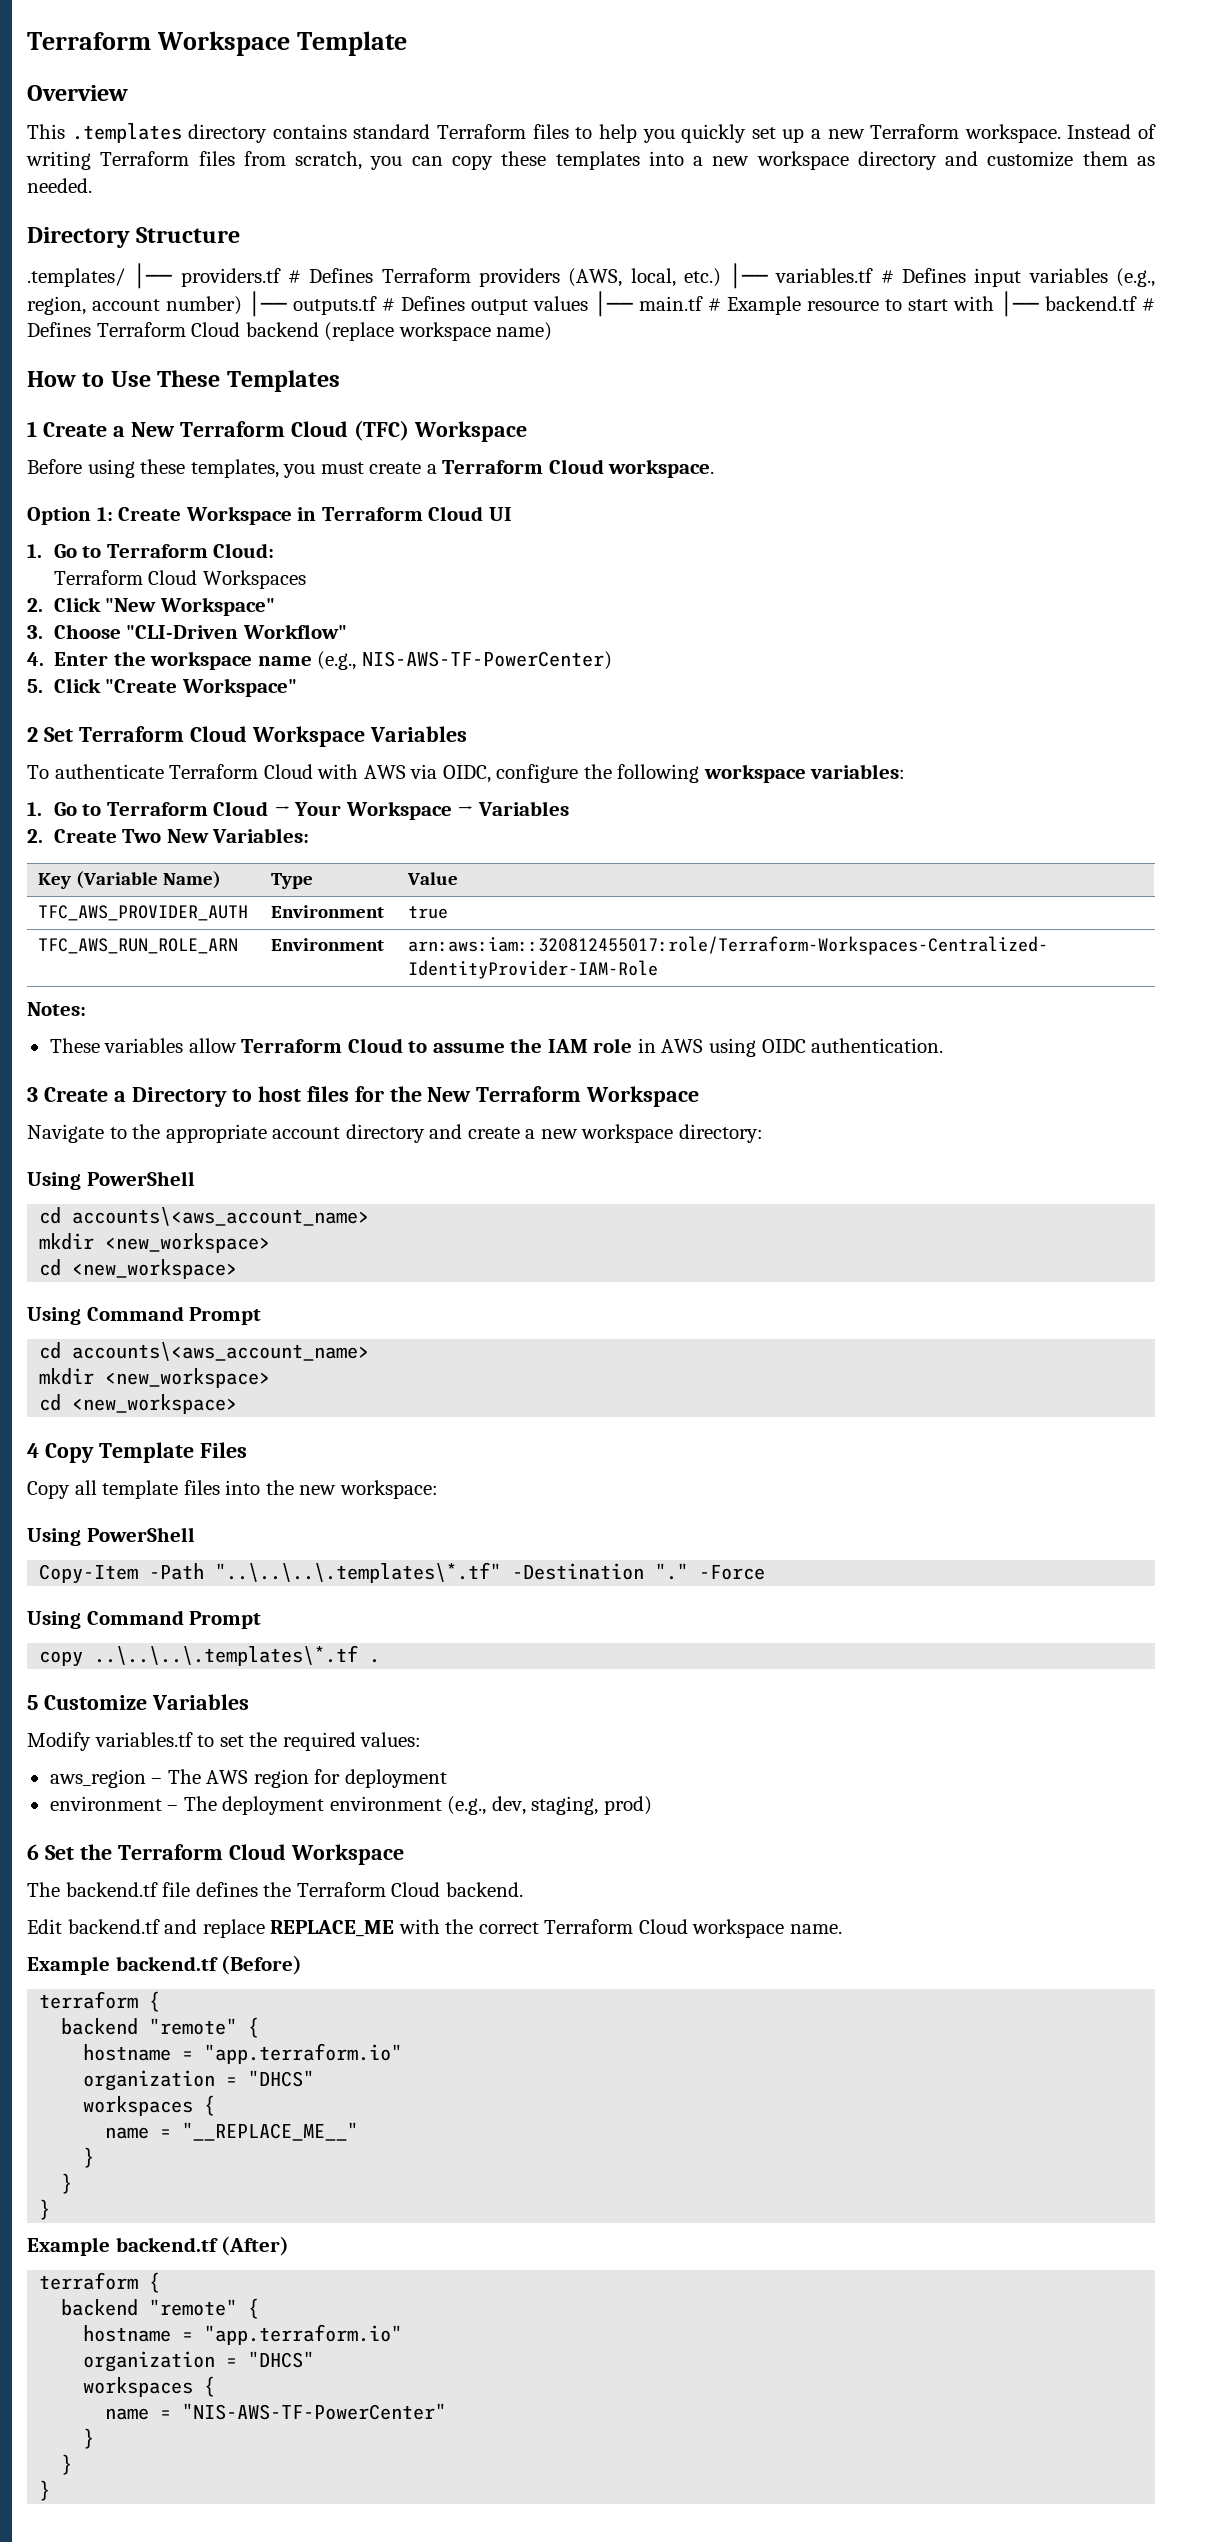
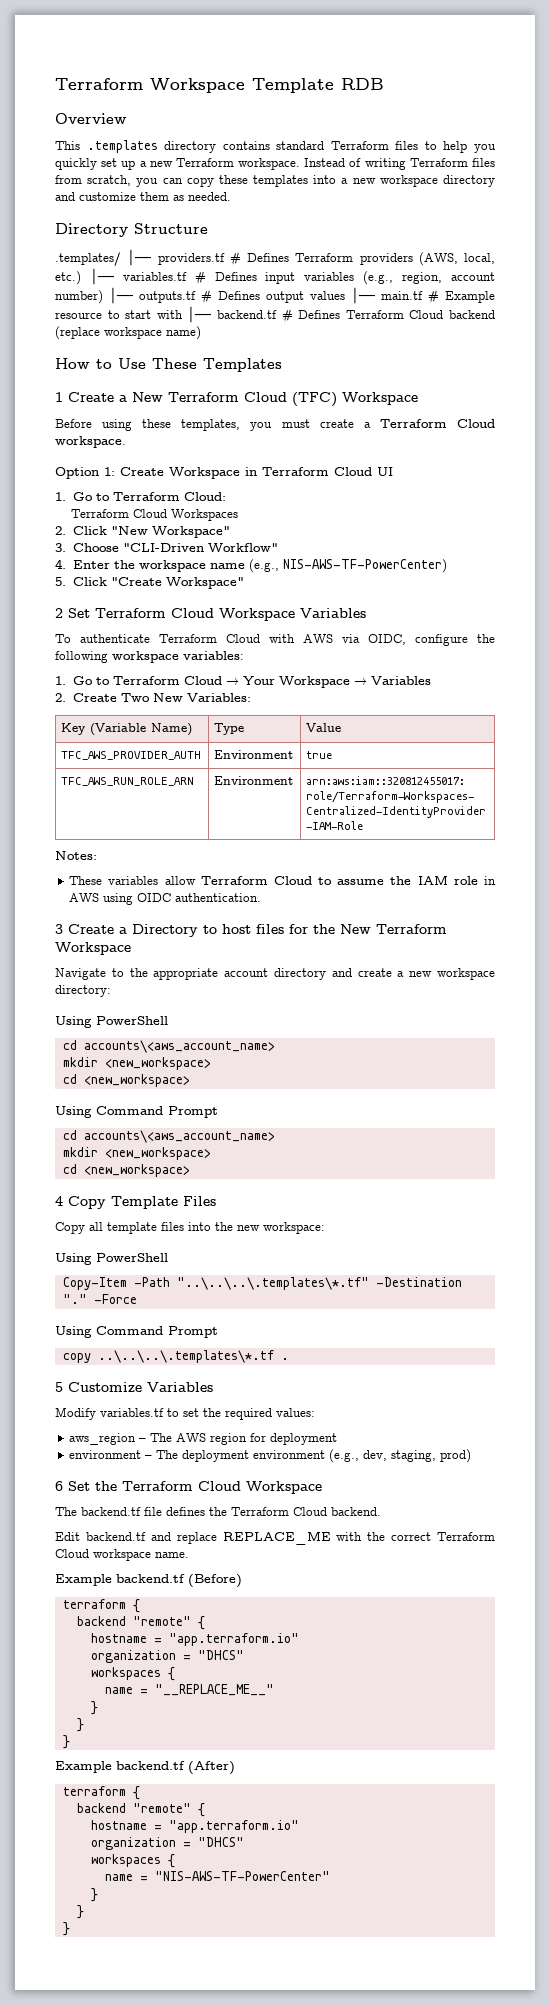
(408, 43) none -> [341,78,384,90] RDB

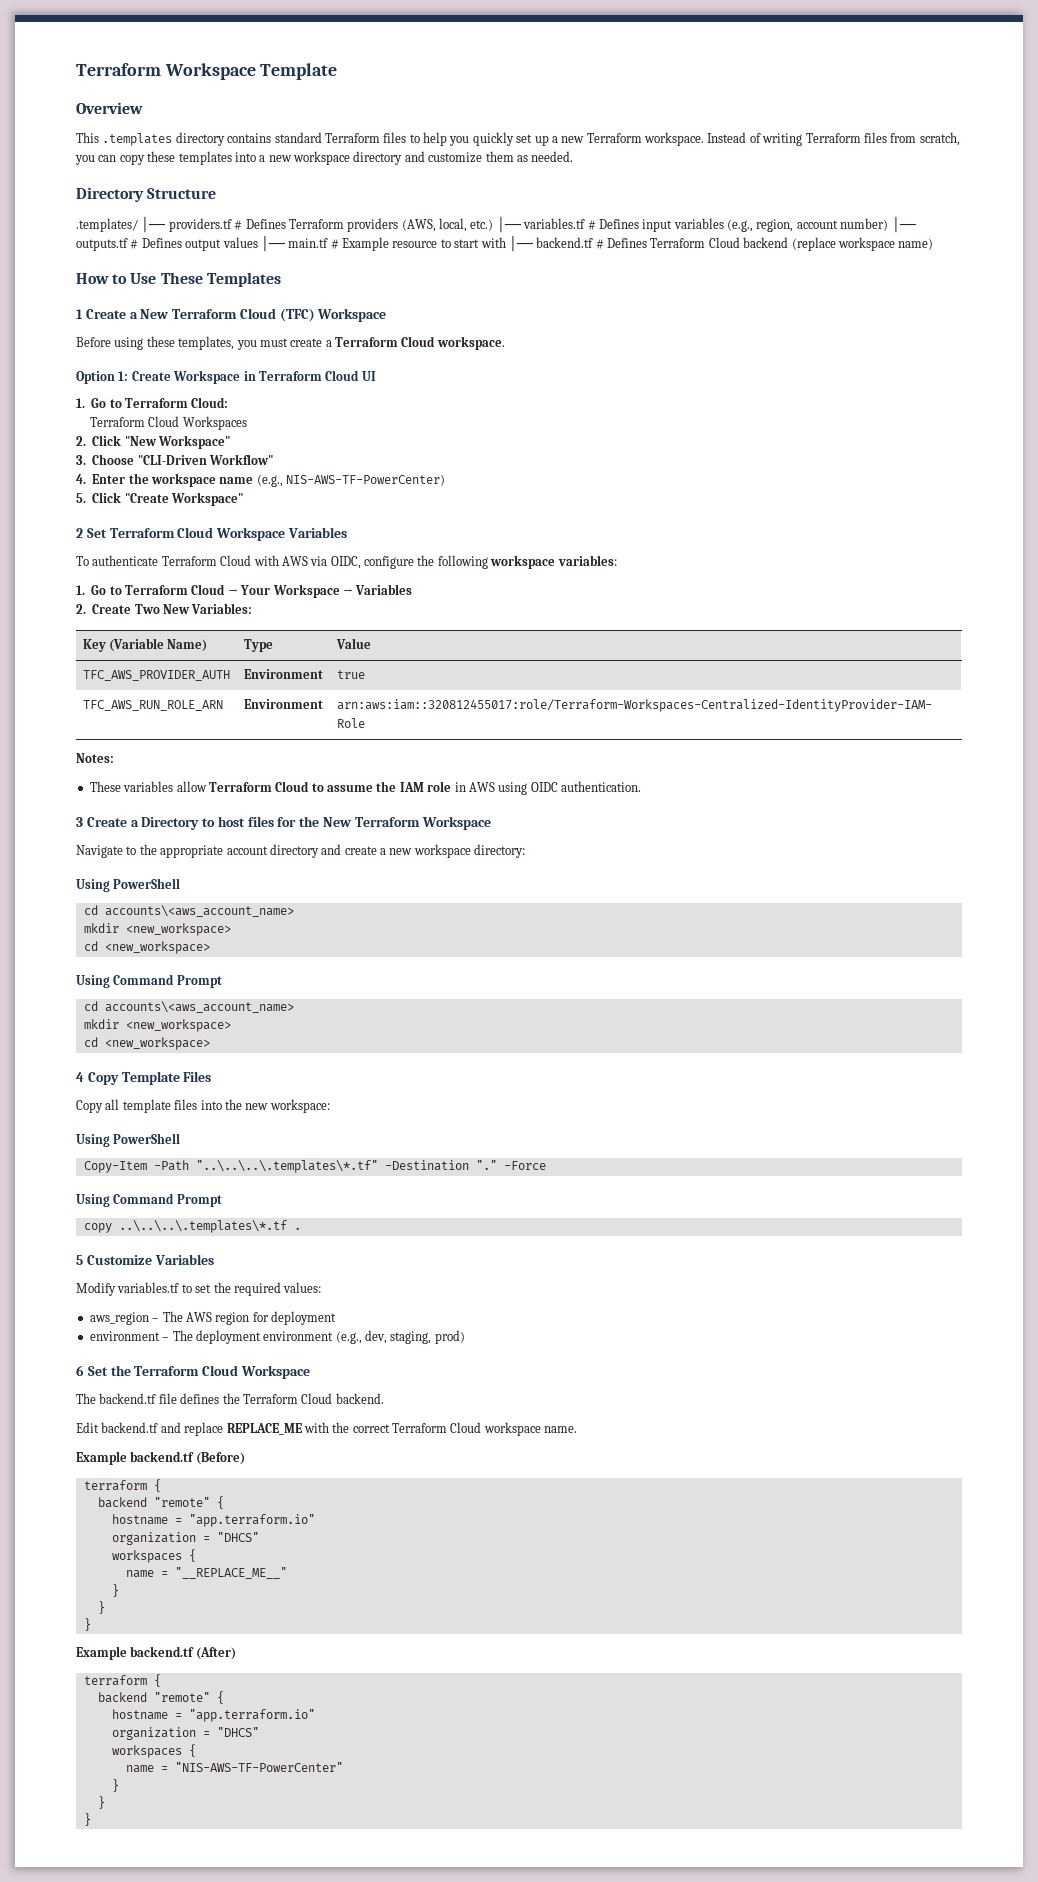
[341,78,384,90] RDB -> (338, 71) none

